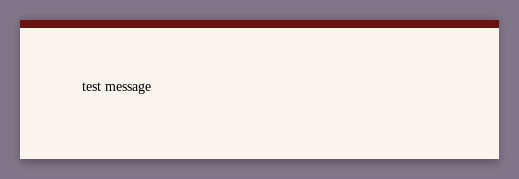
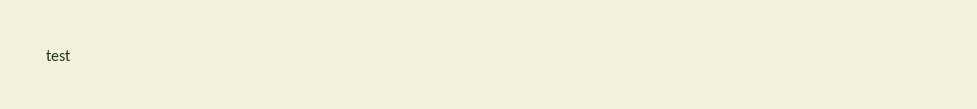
[105,83,151,94] message -> (71, 55) none

